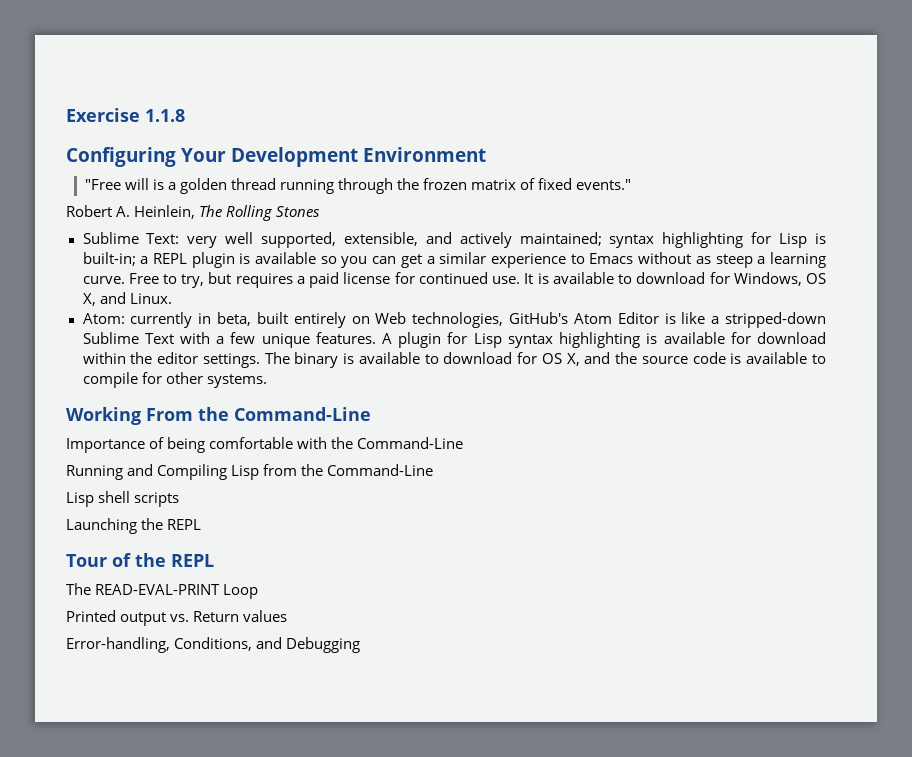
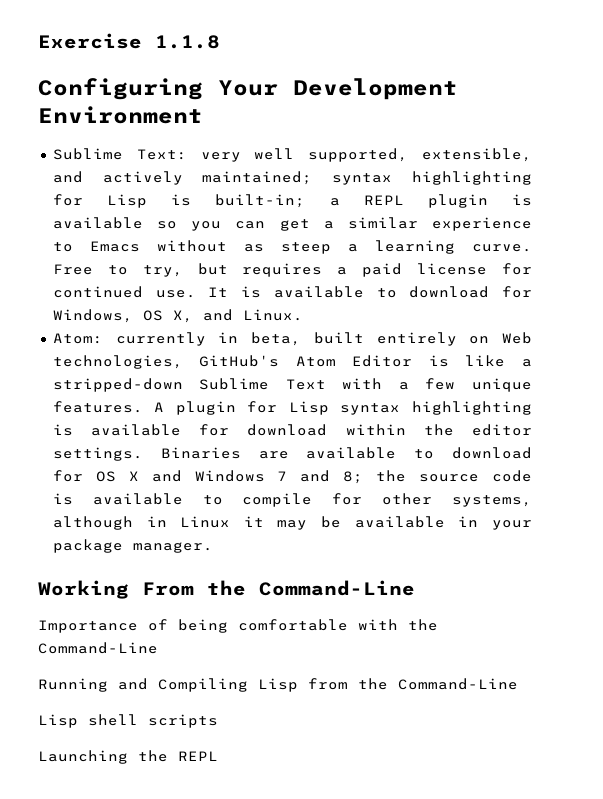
[84,178,632,194] [66,205,321,221] // "Free will is a golden thread running through the frozen matrix of fixed events." // Robert A. Heinlein, The Rolling Stones -> (203, 115) none
[264,352,355,368] The binary is -> [160,447,289,459] Binaries are
[566,352,611,366] X, and -> [128,470,364,484] X and Windows 7 and 8;
[206,374,267,388] systems. -> [452,495,532,507] [52,516,532,530] [52,539,213,553] systems, although in Linux it may be available in your package manager.
[66,553,214,567] [66,583,259,599] [66,610,288,626] [66,637,361,653] // Tour of the REPL // The READ-EVAL-PRINT Loop // Printed output vs. Return values // Error-handling, Conditions, and Debugging -> (218, 756) none

